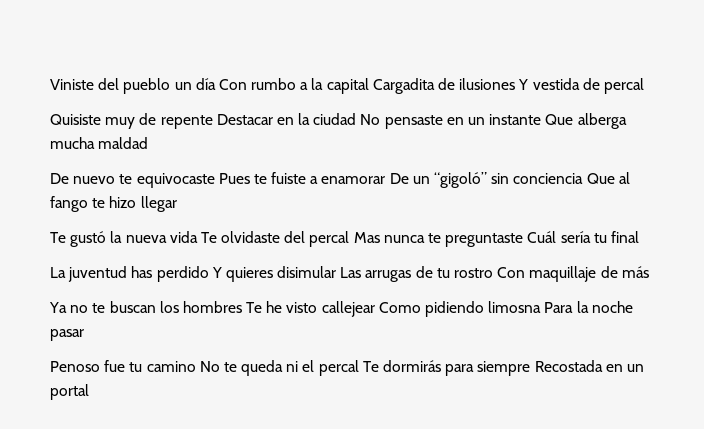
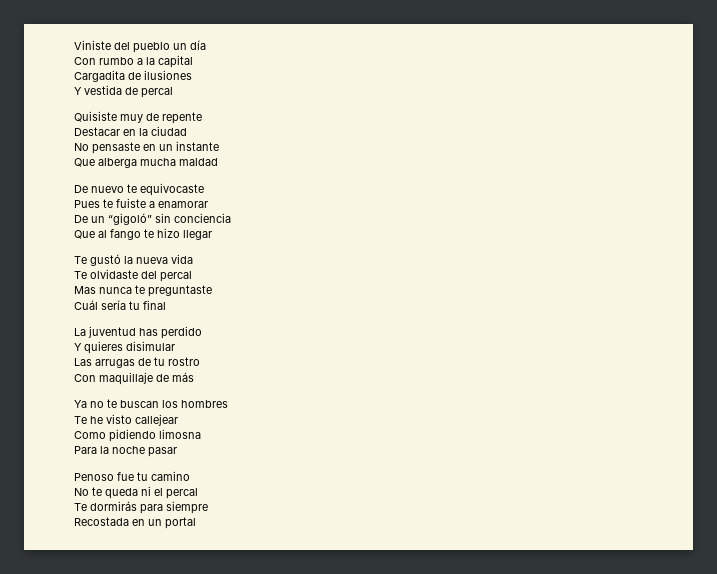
(216, 84) none -> (206, 45) //
(369, 86) none -> (193, 61) //
(516, 84) none -> (192, 75) //
(213, 122) none -> (202, 118) //
(357, 119) none -> (187, 131) //
(542, 119) none -> (219, 146) //
(215, 180) none -> (204, 189) //
(386, 180) none -> (208, 204) //
(584, 178) none -> (231, 218) //
(198, 237) none -> (193, 259) //
(350, 239) none -> (192, 276) //
(524, 240) none -> (212, 291) //
(209, 274) none -> (202, 332) //
(337, 272) none -> (175, 346) //
(494, 273) none -> (200, 361) //
(242, 307) none -> (228, 404) //
(375, 309) none -> (178, 420) //
(542, 307) none -> (201, 434) //
(196, 366) none -> (190, 476) //
(359, 368) none -> (198, 493) //
(531, 368) none -> (208, 507) //

